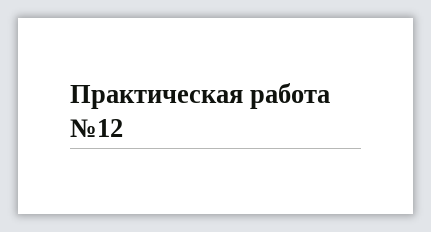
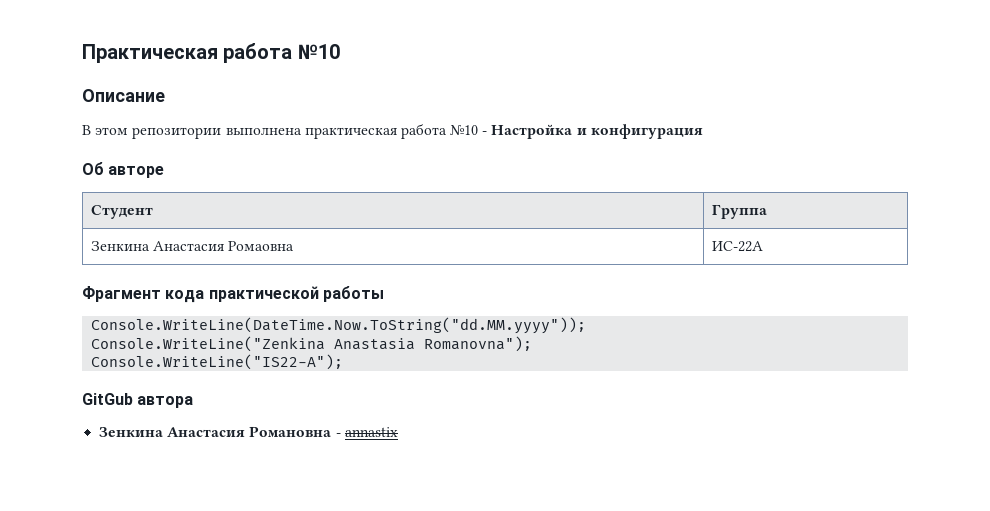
[70,119,123,137] №12 -> [297,44,340,59] [82,89,165,102] [82,123,703,139] [82,162,165,178] [90,205,153,219] [711,204,767,219] [90,241,294,251] [711,241,763,252] [82,286,384,303] [91,317,587,334] [91,336,533,352] [91,354,344,370] [82,393,194,408] [99,426,398,437] №10 // Описание // В этом репозитории выполнена практическая работа №10 - Настройка и конфигурация // Об авторе // Студент | Группа // Зенкина Анастасия Ромаовна | ИС-22А // Фрагмент кода практической работы // Console.WriteLine(DateTime.Now.ToString("dd.MM.yyyy")); // Console.WriteLine("Zenkina Anastasia Romanovna"); // Console.WriteLine("IS22-A"); // GitGub автора // Зенкина Анастасия Романовна - annastix

